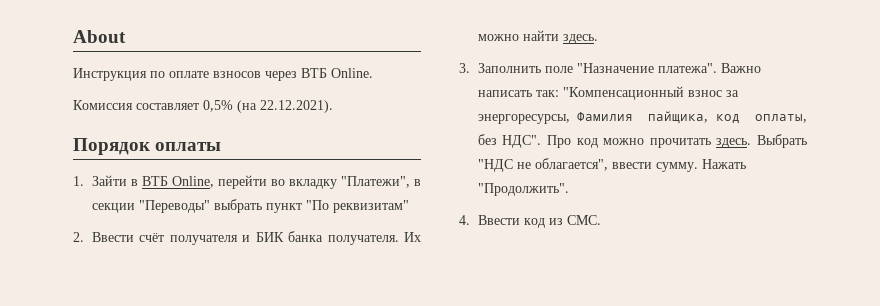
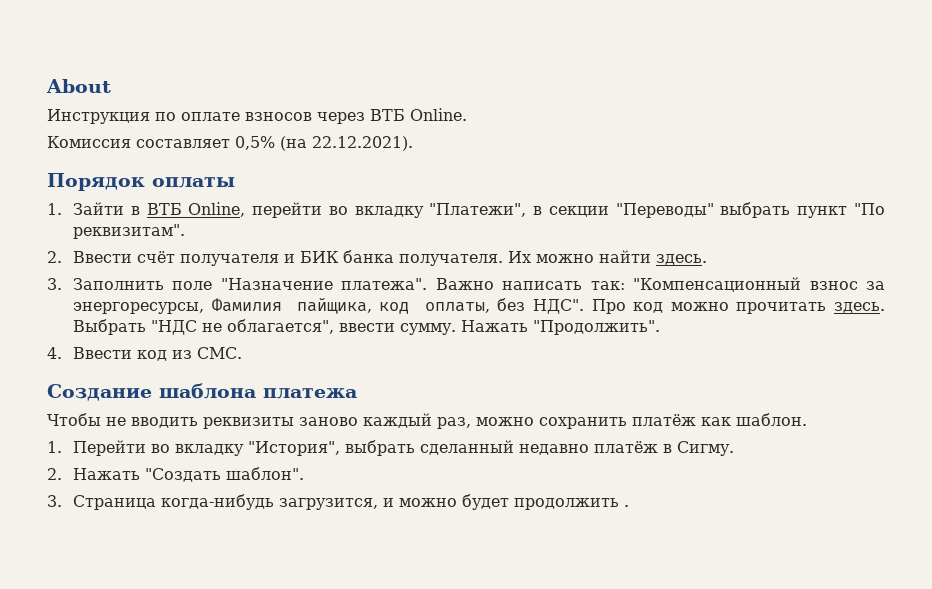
[332,200,409,213] реквизитам" -> [72,224,185,239] реквизитам".
(601, 220) none -> [47,383,357,401] [47,413,807,429] [47,440,734,456] [47,467,304,482] [47,494,629,510] // Создание шаблона платежа // Чтобы не вводить реквизиты заново каждый раз, можно сохранить платёж как шаблон. // 1. Перейти во вкладку "История", выбрать сделанный недавно платёж в Сигму. // 2. Нажать "Создать шаблон". // 3. Страница когда-нибудь загрузится, и можно будет продолжить .

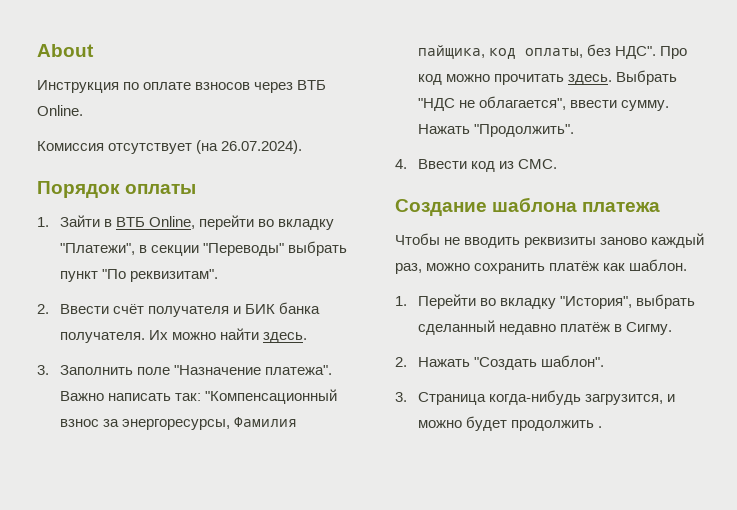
[136,136,413,151] составляет 0,5% (на 22.12.2021). -> [108,140,303,154] отсутствует (на 26.07.2024).

